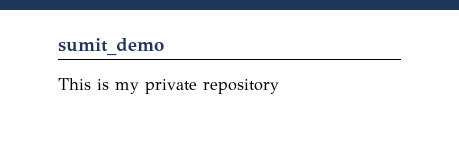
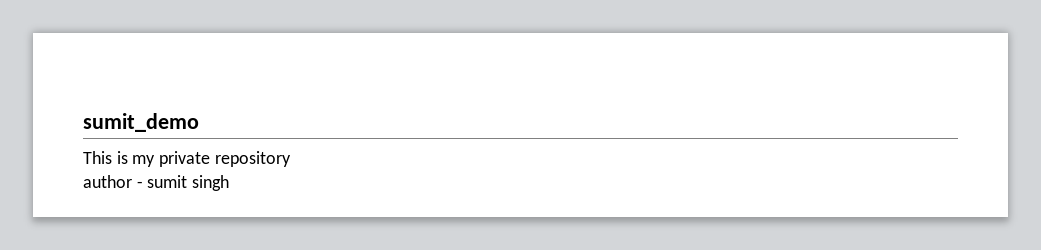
(279, 86) none -> [83,175,230,191] // author - sumit singh

